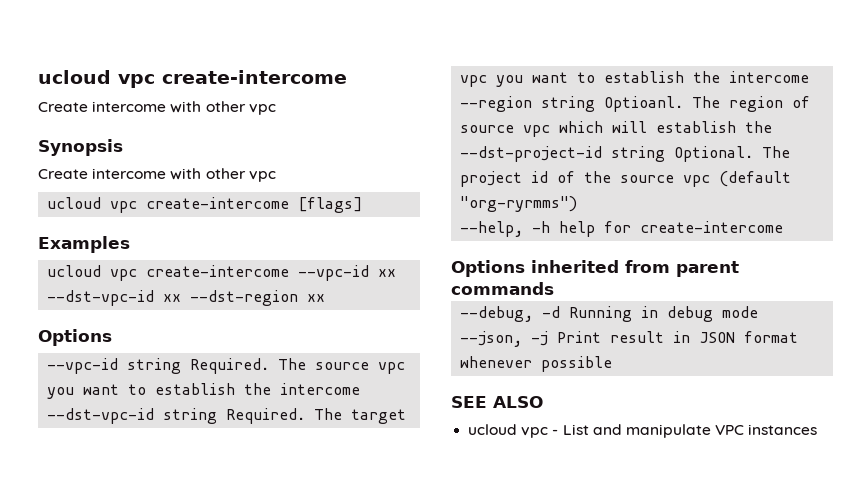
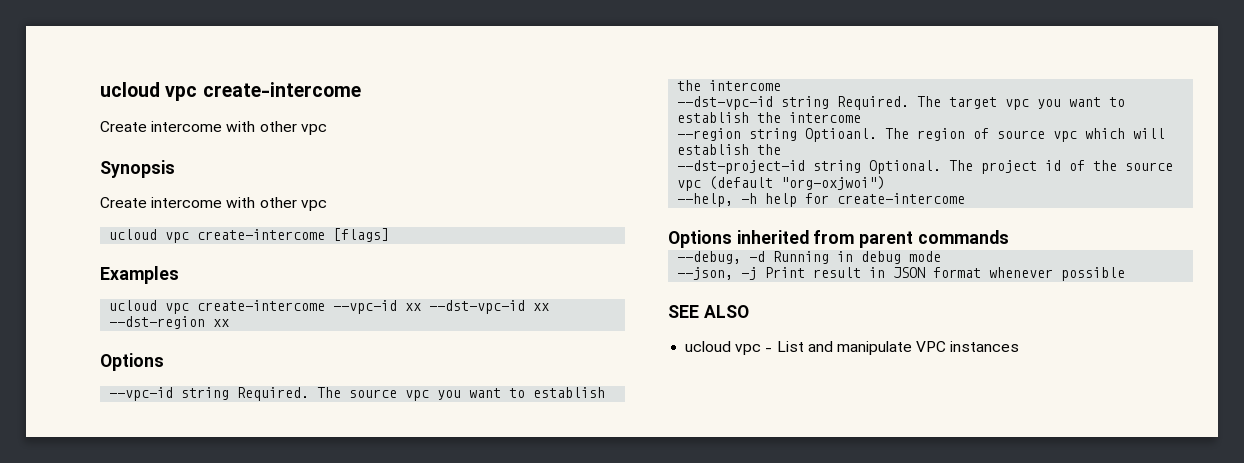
[460,196,578,212] "org-ryrmms") -> [781,176,886,190] "org-oxjwoi")

